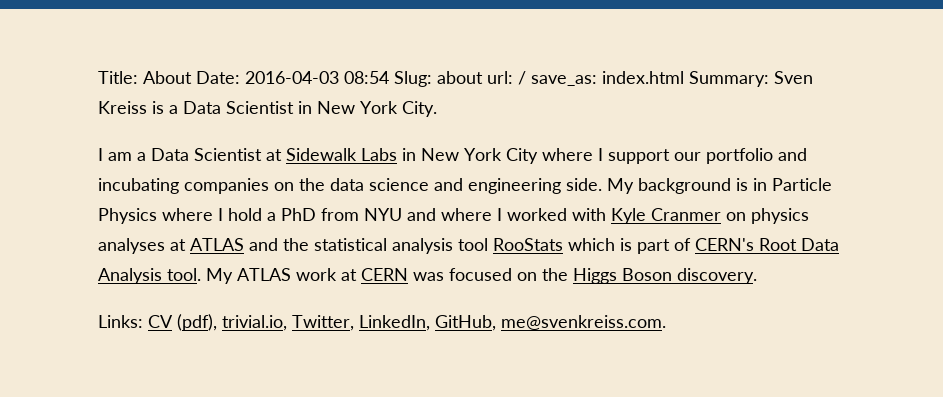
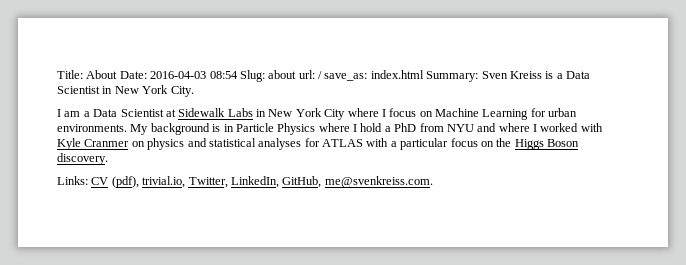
[608,148,807,164] [98,178,602,194] support our portfolio and incubating companies on the data science and engineering side. -> [389,108,578,120] [57,124,127,132] focus on Machine Learning for urban environments.
[98,238,839,254] [98,268,512,284] analyses at ATLAS and the statistical analysis tool RooStats which is part of CERN's Root Data Analysis tool. My ATLAS work at CERN was focused -> [187,138,478,150] and statistical analyses for ATLAS with a particular focus

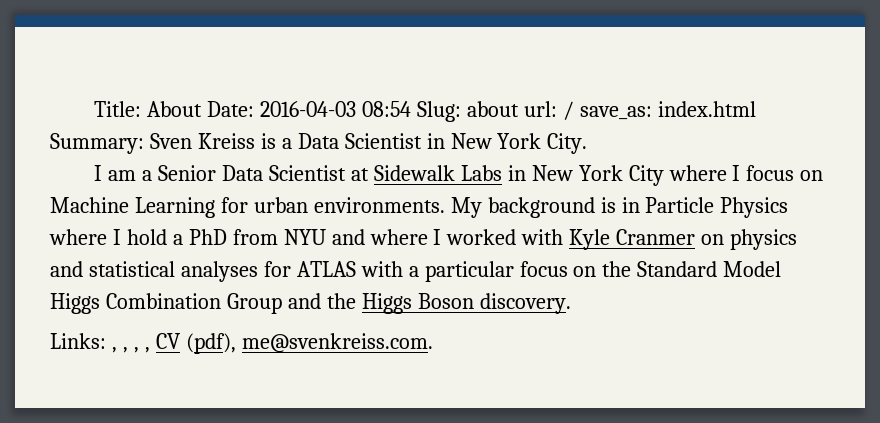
(90, 114) none -> [158,165,217,181] Senior
[514,139,579,150] [57,153,108,165] [57,176,322,188] Higgs Boson discovery. // Links: CV (pdf), trivial.io, Twitter, LinkedIn, GitHub, -> [637,261,782,277] [50,293,571,314] [50,333,236,354] Standard Model Higgs Combination Group and the Higgs Boson discovery. // Links: , , , , CV (pdf),

